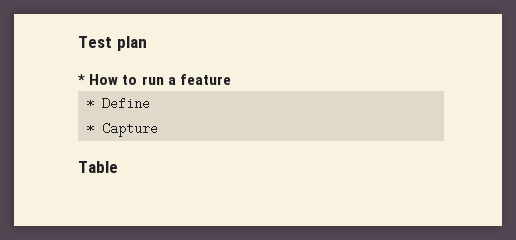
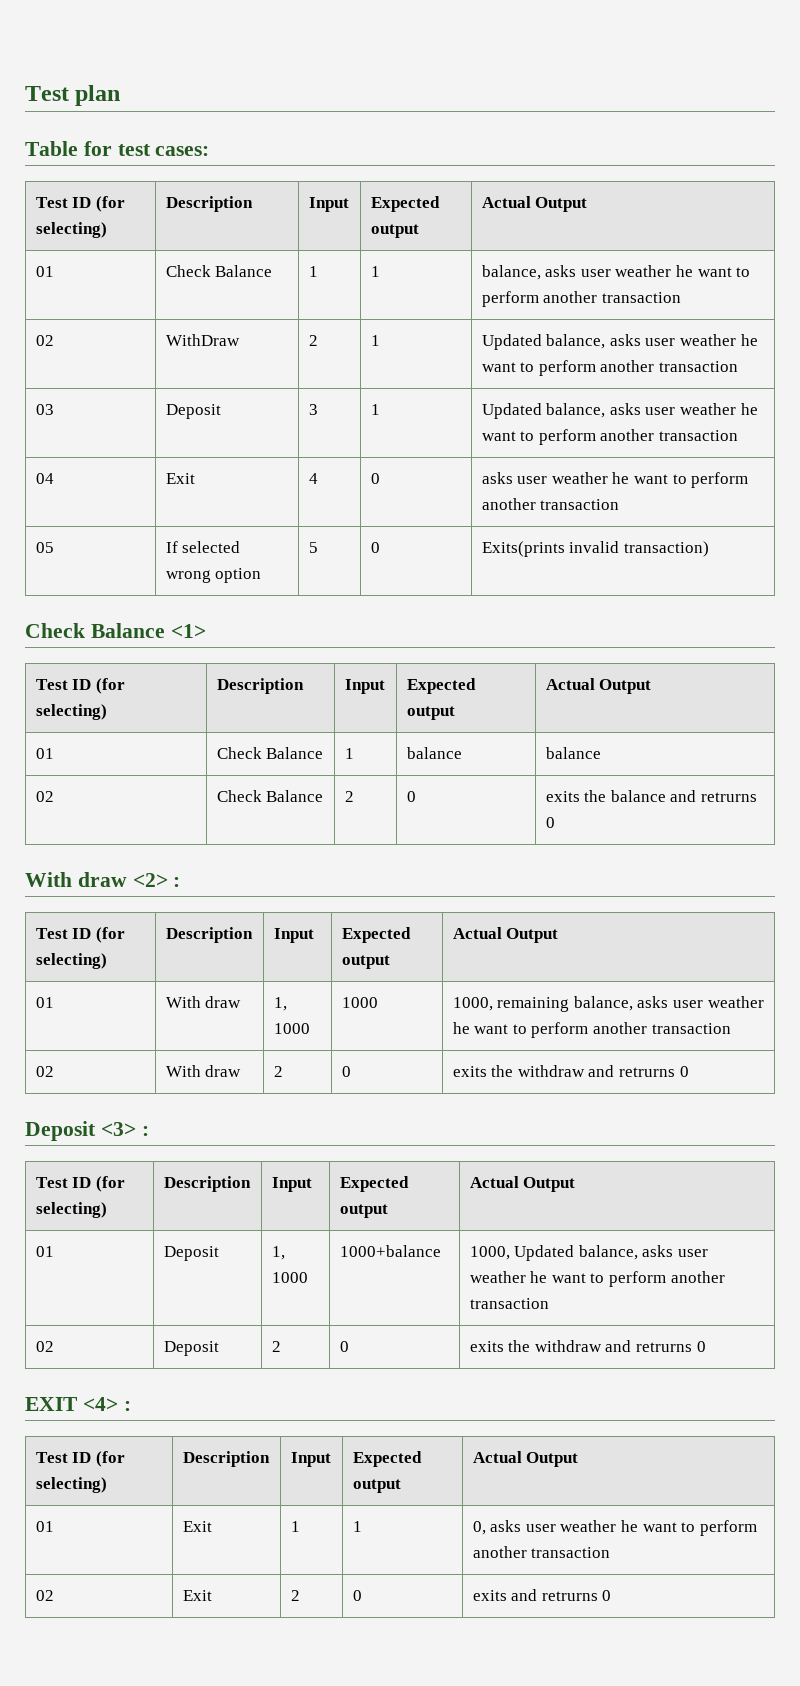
[78,74,231,85] [86,97,151,110] [86,122,159,137] [78,161,118,173] * How to run a feature // * Define // * Capture // Table -> [25,141,210,156] [35,196,125,212] [35,222,107,238] [165,196,253,212] [308,197,349,212] [370,196,440,212] [370,224,419,238] [481,196,588,212] [35,266,54,277] [165,265,273,277] [308,266,318,277] [370,266,380,277] [481,265,751,280] [481,291,681,307] [35,335,54,346] [165,334,240,346] [308,335,318,346] [370,335,380,346] [481,334,758,350] [481,360,739,376] [35,404,54,415] [165,404,221,419] [308,404,318,415] [370,404,380,415] [481,403,758,419] [481,429,739,445] [35,473,54,484] [165,473,195,484] [308,473,318,484] [370,473,380,484] [481,472,749,488] [481,498,620,510] [35,542,54,553] [165,541,241,553] [165,568,262,583] [308,542,318,553] [370,542,380,553] [481,541,709,557] [25,623,206,638] [35,678,125,694] [35,704,107,720] [216,678,304,694] [344,679,385,694] [406,678,476,694] [406,706,455,720] [545,678,652,694] [35,748,54,759] [216,747,324,759] [344,748,354,759] [406,747,462,759] [545,747,601,759] [35,791,54,802] [216,790,324,802] [344,791,354,802] [406,791,416,802] [545,790,758,802] [545,817,555,828] [25,872,181,887] [35,927,125,943] [35,953,107,969] [165,927,253,943] [273,928,314,943] [341,927,411,943] [341,955,390,969] [452,927,559,943] [35,997,54,1008] [165,996,242,1008] [273,997,287,1011] [273,1023,310,1034] [341,997,378,1008] [452,996,764,1012] [452,1022,731,1038] [35,1066,54,1077] [165,1065,242,1077] [273,1066,283,1077] [341,1066,351,1077] [452,1065,689,1077] [25,1121,149,1141] [35,1176,125,1192] [35,1202,107,1218] [163,1176,251,1192] [271,1177,312,1192] [339,1176,409,1192] [339,1204,388,1218] [469,1176,576,1192] [35,1246,54,1257] [163,1246,219,1261] [271,1246,285,1260] [271,1272,308,1283] [339,1245,441,1257] [469,1245,709,1261] [469,1271,725,1287] [469,1298,549,1309] [35,1341,54,1352] [163,1341,219,1356] [271,1341,281,1352] [339,1341,349,1352] [469,1340,706,1352] [25,1397,131,1411] [35,1451,125,1467] [35,1477,107,1493] [182,1451,270,1467] [290,1452,331,1467] [352,1451,422,1467] [352,1479,401,1493] [472,1451,579,1467] [35,1521,54,1532] [182,1521,212,1532] [290,1521,300,1532] [352,1521,362,1532] [472,1520,757,1536] [472,1546,611,1558] [35,1590,54,1601] [182,1590,212,1601] [290,1590,300,1601] [352,1590,362,1601] [472,1589,612,1601] Table for test cases: // Test ID (for selecting) | Description | Input | Expected output | Actual Output // 01 | Check Balance | 1 | 1 | balance, asks user weather he want to perform another transaction // 02 | WithDraw | 2 | 1 | Updated balance, asks user weather he want to perform another transaction // 03 | Deposit | 3 | 1 | Updated balance, asks user weather he want to perform another transaction // 04 | Exit | 4 | 0 | asks user weather he want to perform another transaction // 05 | If selected wrong option | 5 | 0 | Exits(prints invalid transaction) // Check Balance <1> // Test ID (for selecting) | Description | Input | Expected output | Actual Output // 01 | Check Balance | 1 | balance | balance // 02 | Check Balance | 2 | 0 | exits the balance and retrurns 0 // With draw <2> : // Test ID (for selecting) | Description | Input | Expected output | Actual Output // 01 | With draw | 1, 1000 | 1000 | 1000, remaining balance, asks user weather he want to perform another transaction // 02 | With draw | 2 | 0 | exits the withdraw and retrurns 0 // Deposit <3> : // Test ID (for selecting) | Description | Input | Expected output | Actual Output // 01 | Deposit | 1, 1000 | 1000+balance | 1000, Updated balance, asks user weather he want to perform another transaction // 02 | Deposit | 2 | 0 | exits the withdraw and retrurns 0 // EXIT <4> : // Test ID (for selecting) | Description | Input | Expected output | Actual Output // 01 | Exit | 1 | 1 | 0, asks user weather he want to perform another transaction // 02 | Exit | 2 | 0 | exits and retrurns 0

